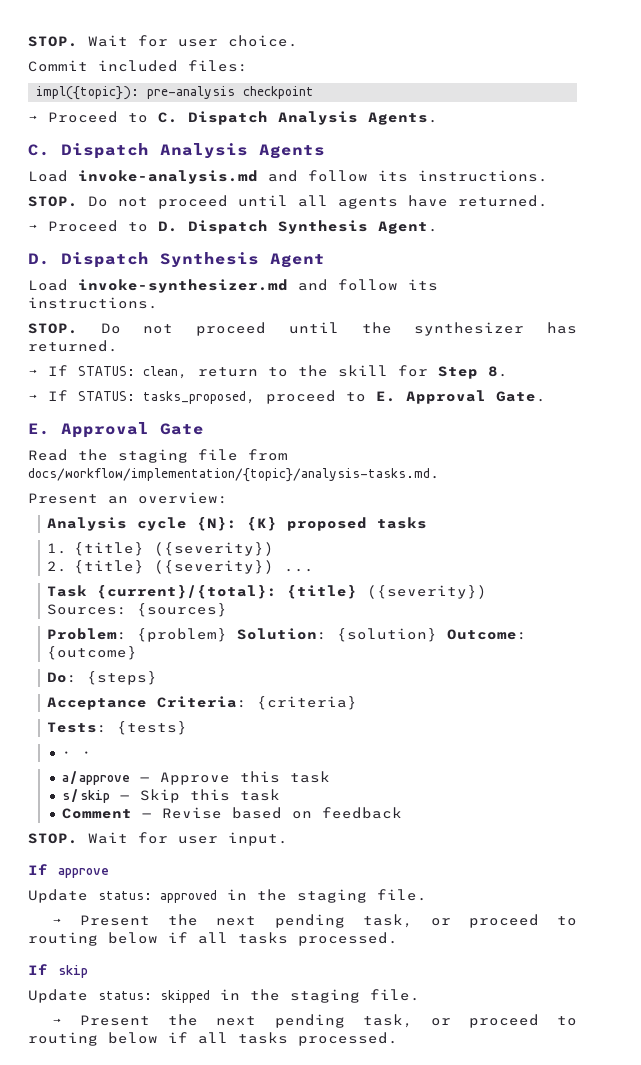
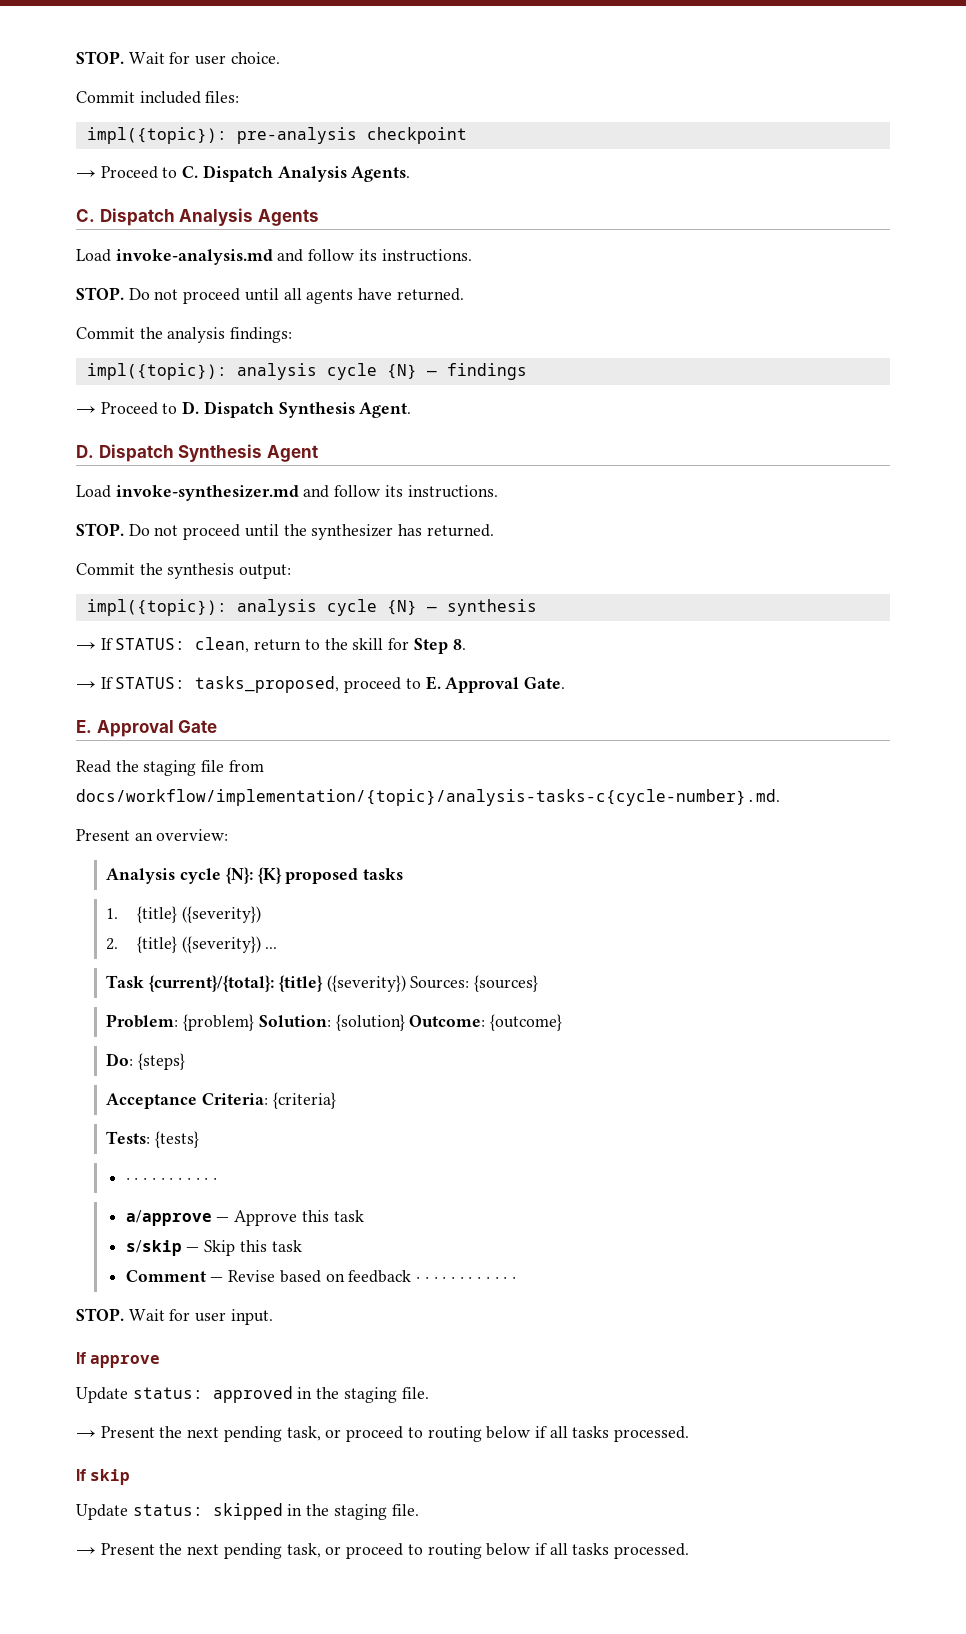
(548, 201) none -> [76,327,293,343] [86,363,527,380] // Commit the analysis findings: // impl({topic}): analysis cycle {N} — findings
(118, 346) none -> [76,563,292,579] [86,599,537,616] // Commit the synthesis output: // impl({topic}): analysis cycle {N} — synthesis
[28,468,440,482] docs/workflow/implementation/{topic}/analysis-tasks.md. -> [76,789,780,806] docs/workflow/implementation/{topic}/analysis-tasks-c{cycle-number}.md.
(93, 754) none -> [143,1178,217,1183] · · · · · · · · ·
(403, 813) none -> [416,1277,517,1282] · · · · · · · · · · · ·

